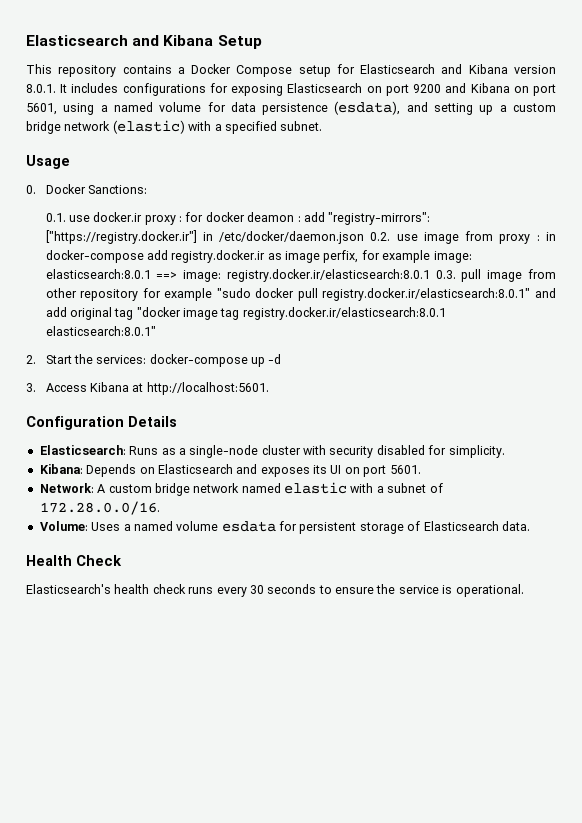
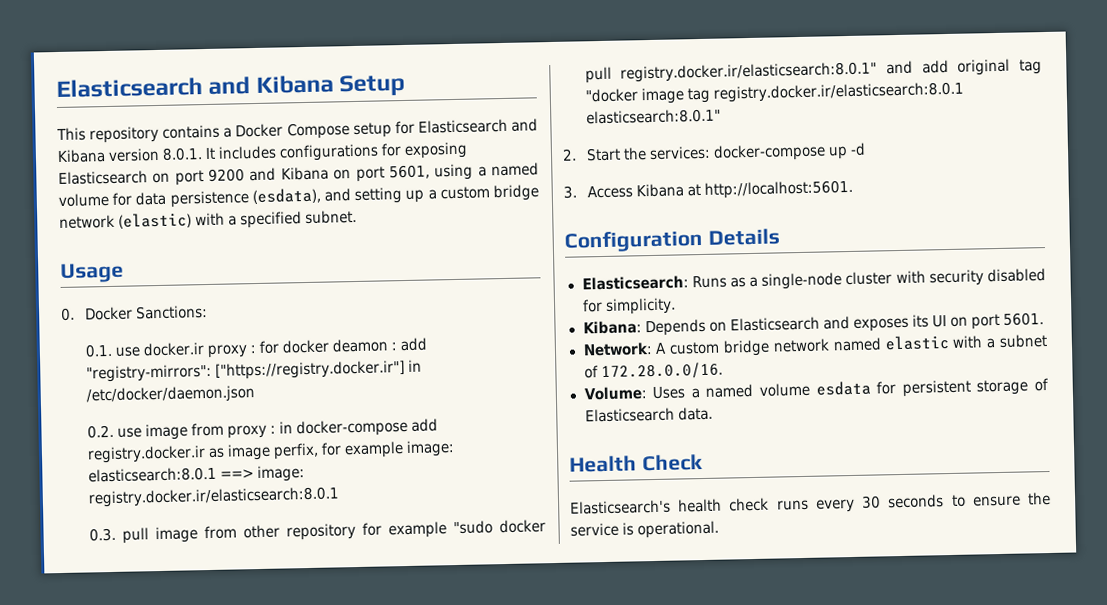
(365, 237) none -> (255, 395) //
(430, 275) none -> (340, 497) //

